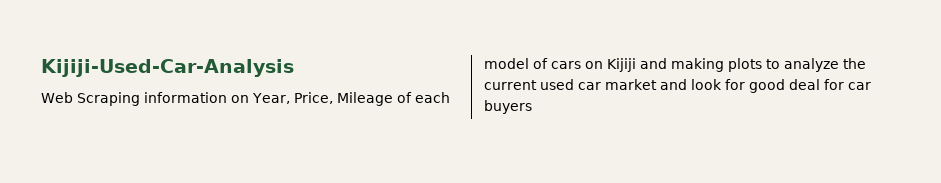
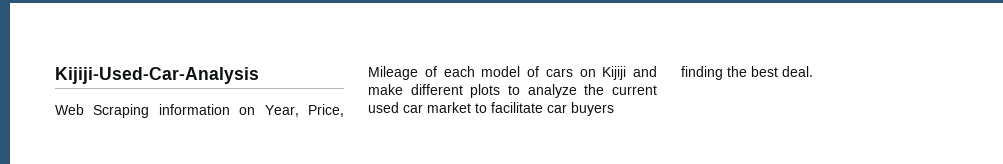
[671,58,724,72] making -> [368,84,463,95] make different
[660,79,871,93] [484,100,532,114] and look for good deal for car buyers -> [475,102,614,116] [681,66,813,80] to facilitate car buyers finding the best deal.

